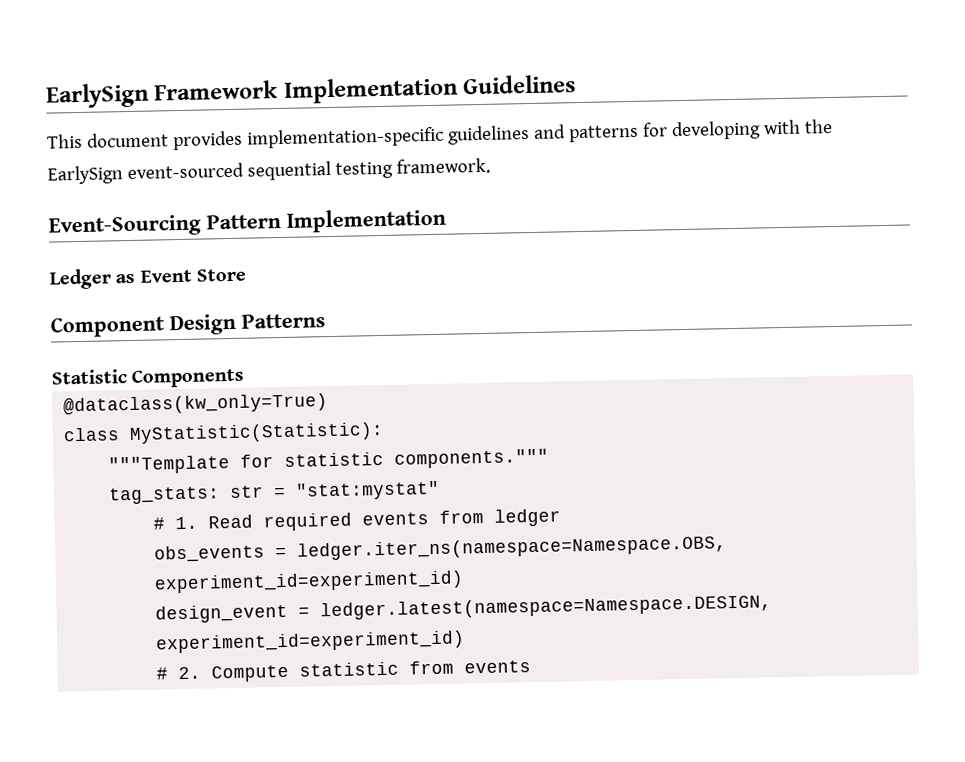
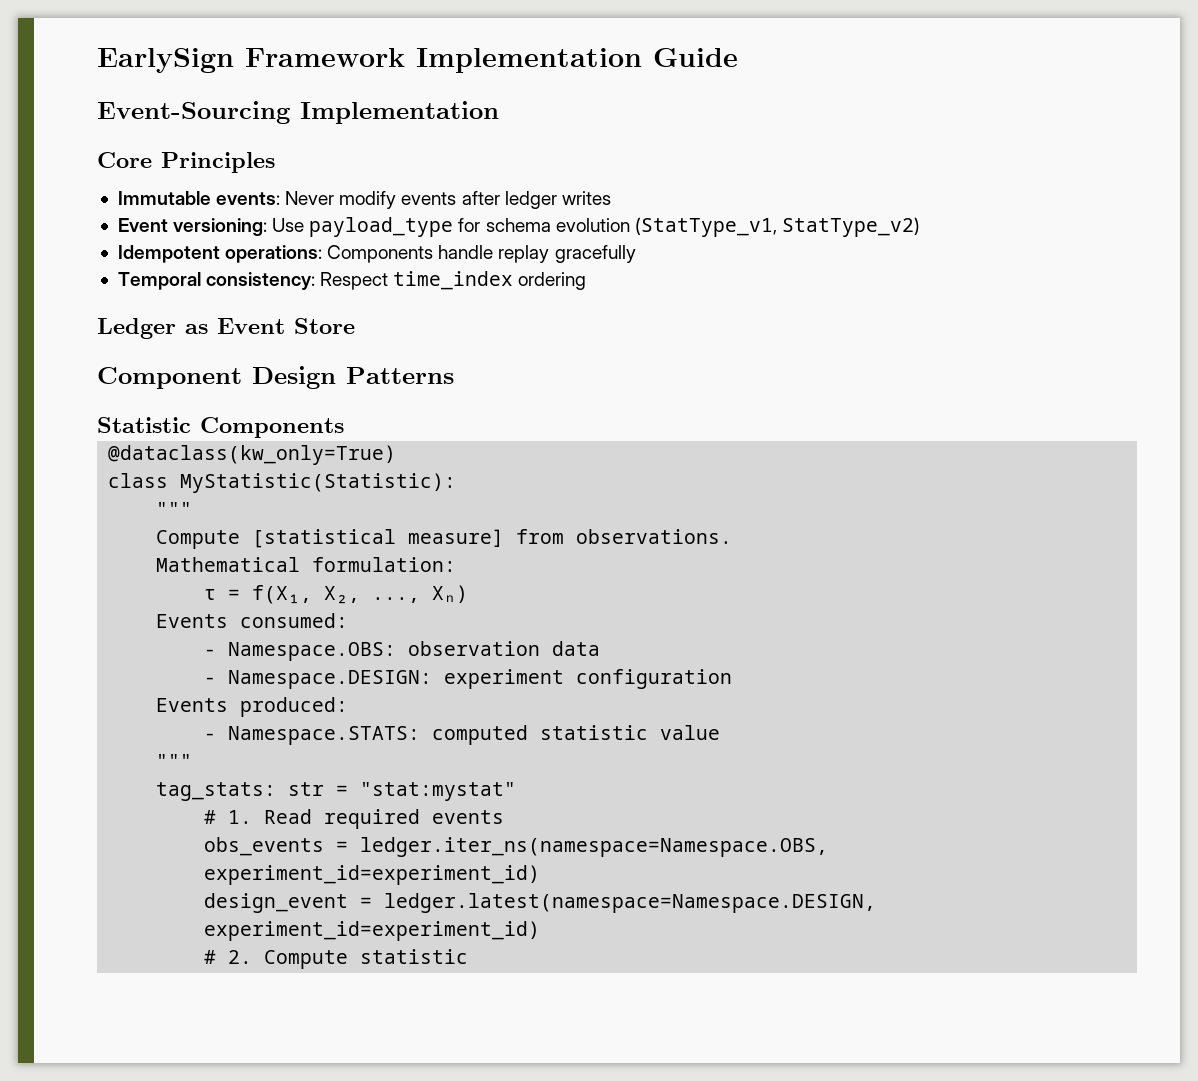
[462,74,577,95] [47,118,833,151] [47,157,491,185] Guidelines // This document provides implementation-specific guidelines and patterns for developing with the EarlySign event-sourced sequential testing framework. -> [653,48,738,67] Guide
[206,207,446,233] Pattern Implementation -> [300,101,499,124] [97,152,275,173] [117,191,611,209] [117,217,920,237] [117,245,636,263] [117,271,587,290] Implementation // Core Principles // Immutable events: Never modify events after ledger writes // Event versioning: Use payload_type for schema evolution (StatType_v1, StatType_v2) // Idempotent operations: Components handle replay gracefully // Temporal consistency: Respect time_index ordering
[108,448,550,475] """Template for statistic components.""" -> [156,502,193,516] [156,529,733,549] [156,557,457,572] [204,585,469,604] [156,613,349,628] [204,641,601,661] [204,669,733,689] [156,697,349,717] [204,725,721,745] [156,754,193,768] """ // Compute [statistical measure] from observations. // Mathematical formulation: // τ = f(X₁, X₂, ..., Xₙ) // Events consumed: // - Namespace.OBS: observation data // - Namespace.DESIGN: experiment configuration // Events produced: // - Namespace.STATS: computed statistic value // """
[439,508,562,527] from ledger -> (505, 817) none
[409,660,532,675] from events -> (469, 956) none

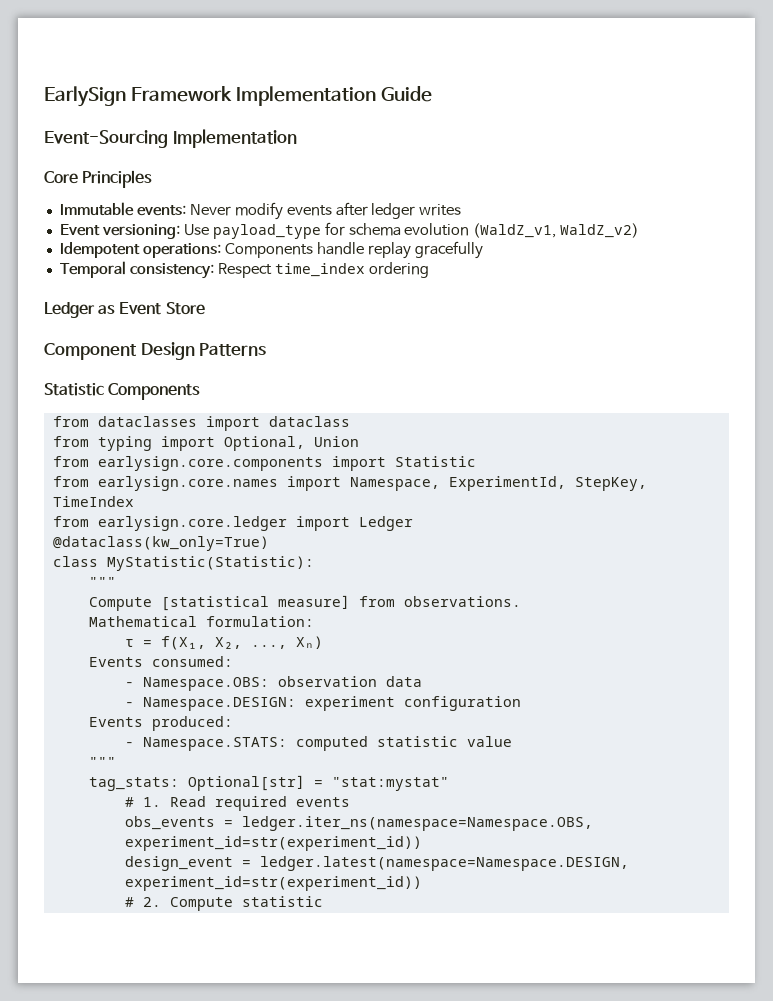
[634,217,920,237] (StatType_v1, StatType_v2) -> [473,223,640,238] (WaldZ_v1, WaldZ_v2)
(344, 427) none -> [52,416,350,431] [52,436,359,451] [52,456,476,471] [52,476,647,491] [52,496,134,507] [52,516,413,531] // from dataclasses import dataclass // from typing import Optional, Union // from earlysign.core.components import Statistic // from earlysign.core.names import Namespace, ExperimentId, StepKey, TimeIndex // from earlysign.core.ledger import Ledger
[288,782,325,796] str -> [187,775,305,791] Optional[str]
[204,865,541,885] experiment_id=experiment_id) -> [124,836,422,851] experiment_id=str(experiment_id))
[204,921,541,941] experiment_id=experiment_id) -> [124,876,422,891] experiment_id=str(experiment_id))

